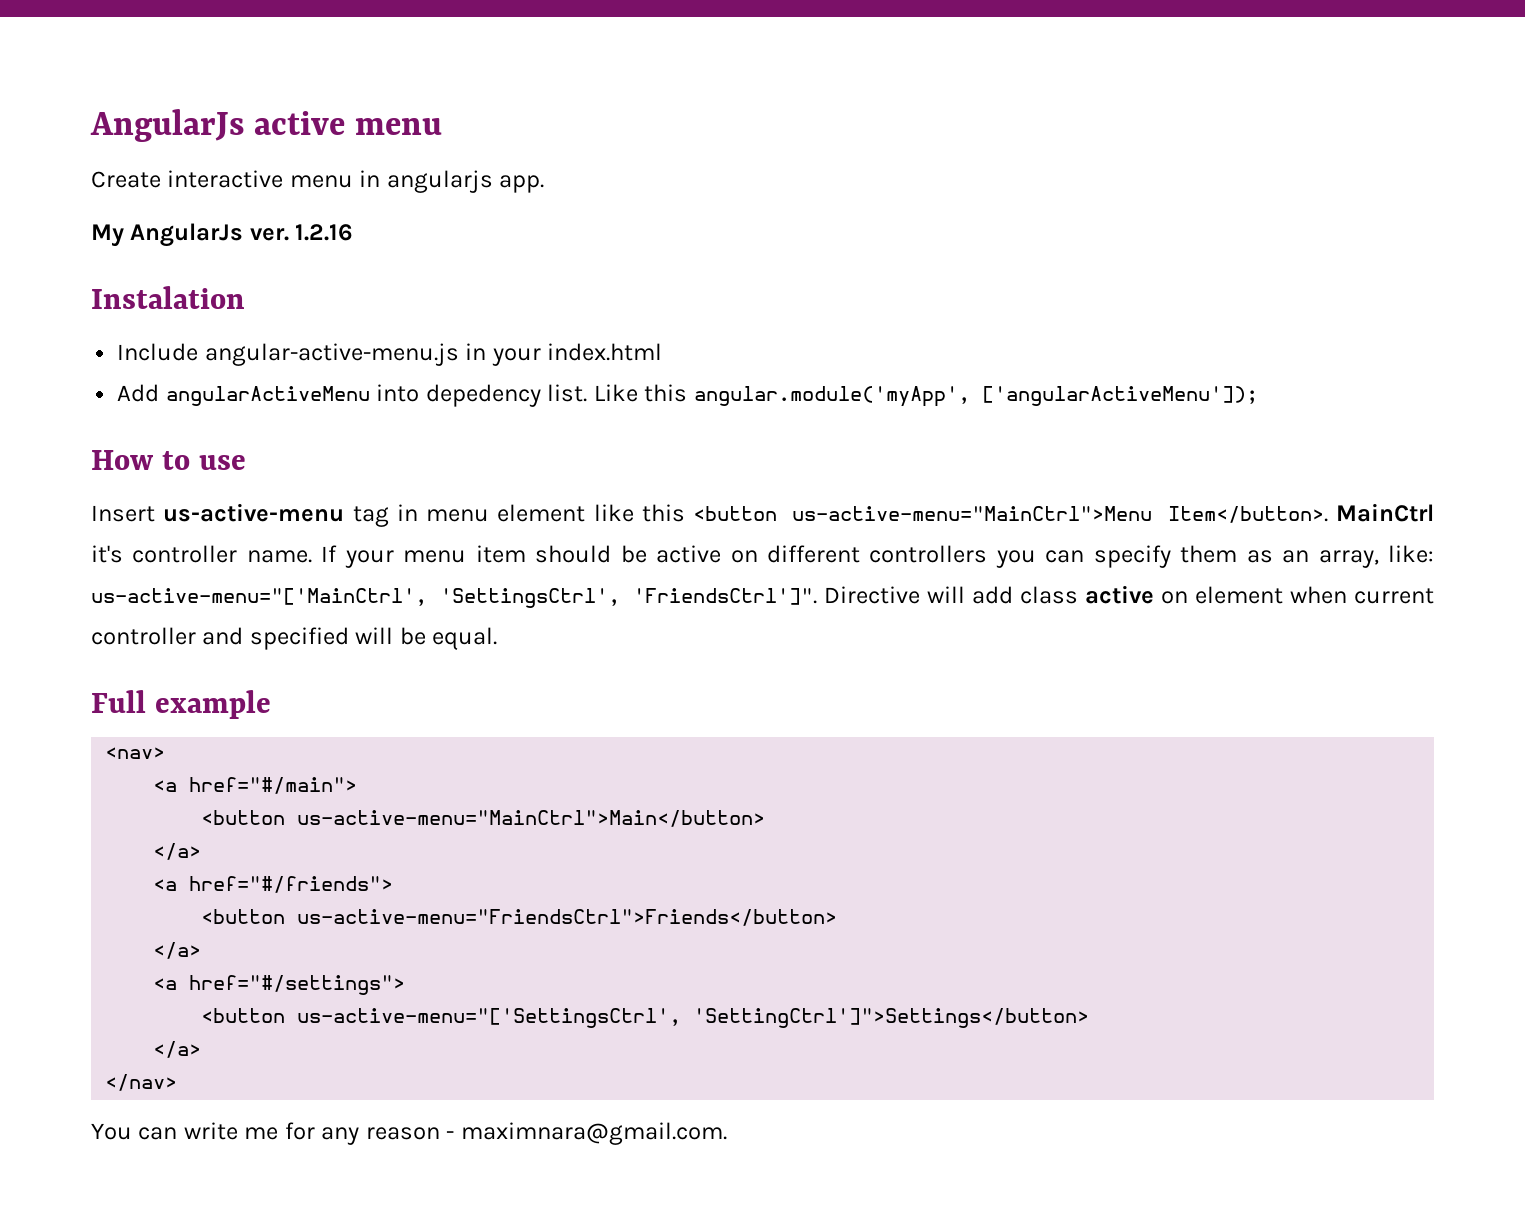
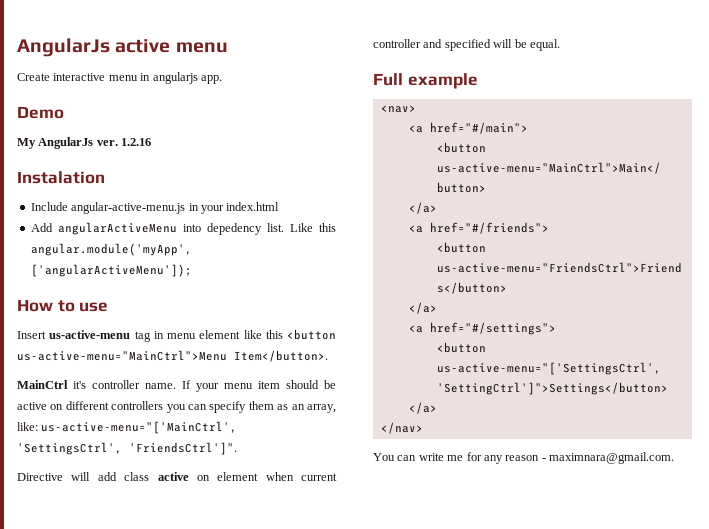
(545, 184) none -> [17,106,64,119] // Demo
(1328, 514) none -> (328, 356) //
(817, 596) none -> (237, 448) //

